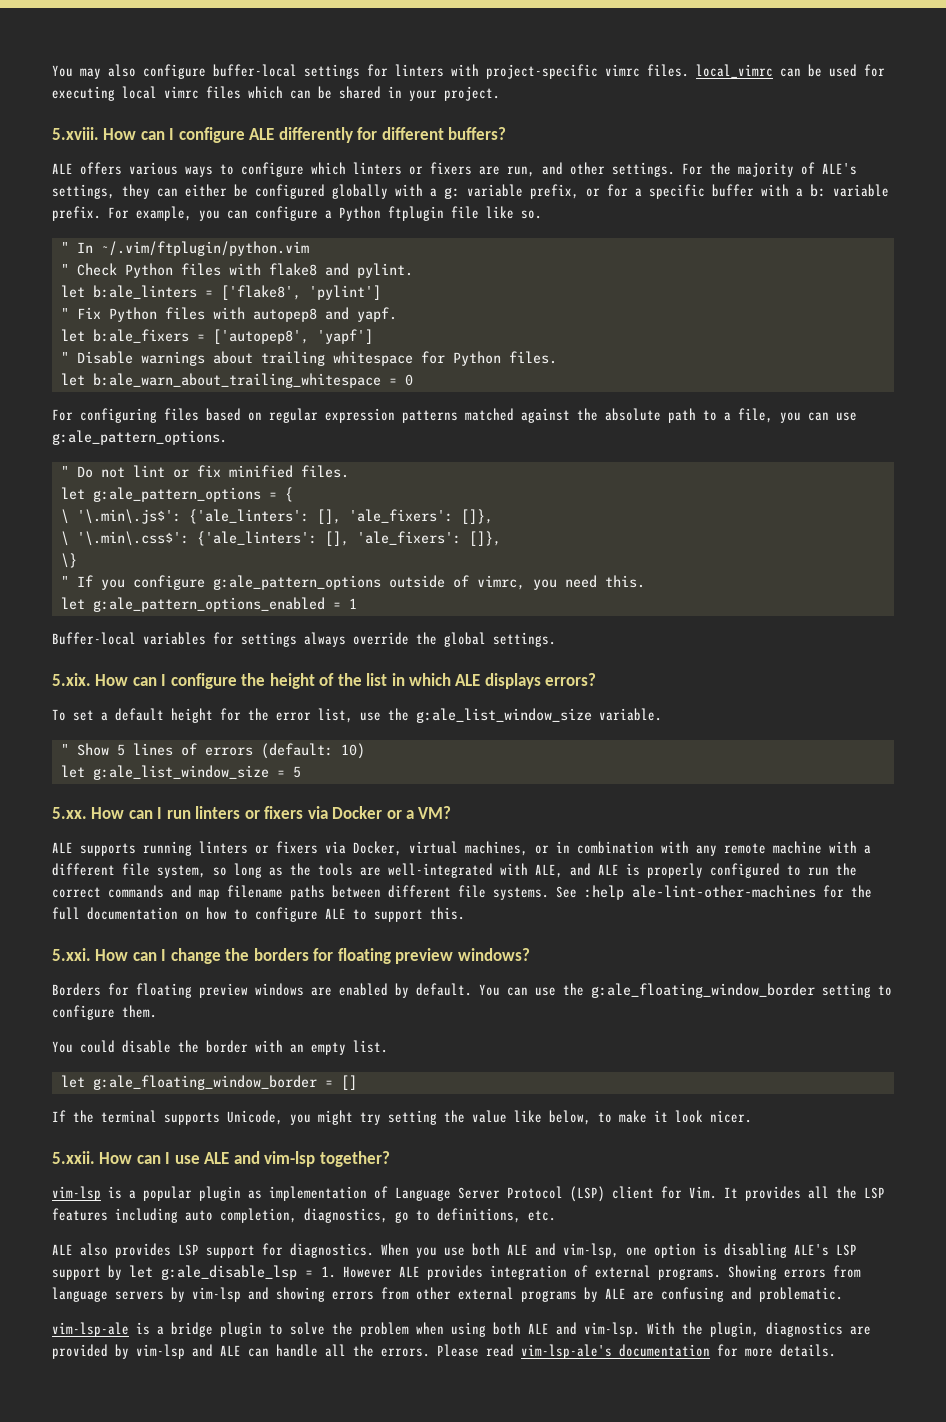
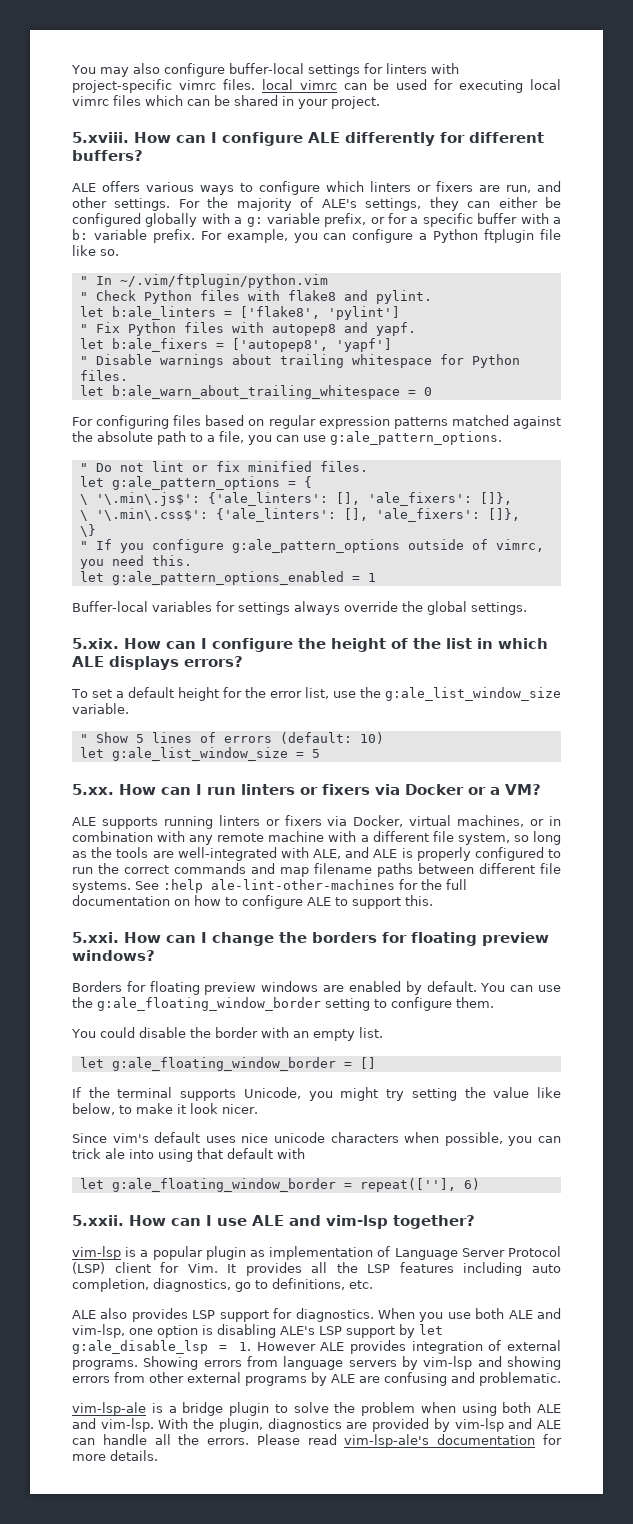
(752, 1116) none -> [72,1132,561,1146] [72,1148,305,1162] [79,1178,480,1192] // Since vim's default uses nice unicode characters when possible, you can trick ale into using that default with // let g:ale_floating_window_border = repeat([''], 6)

